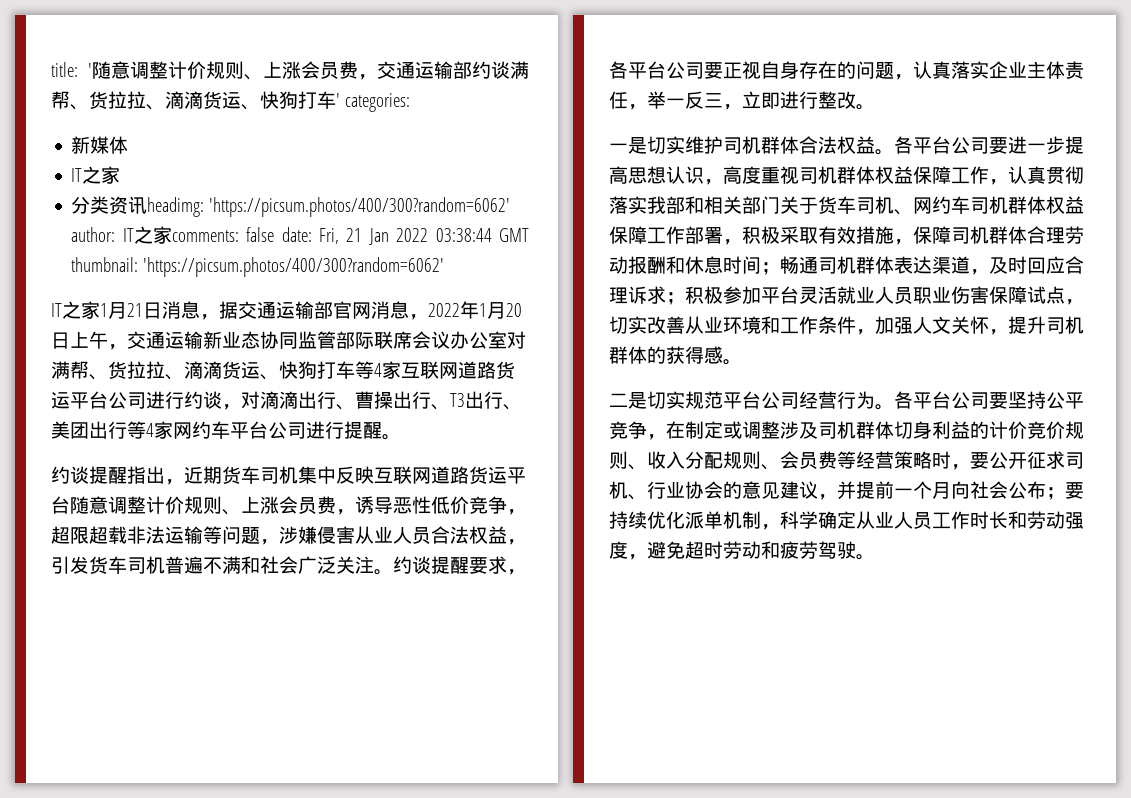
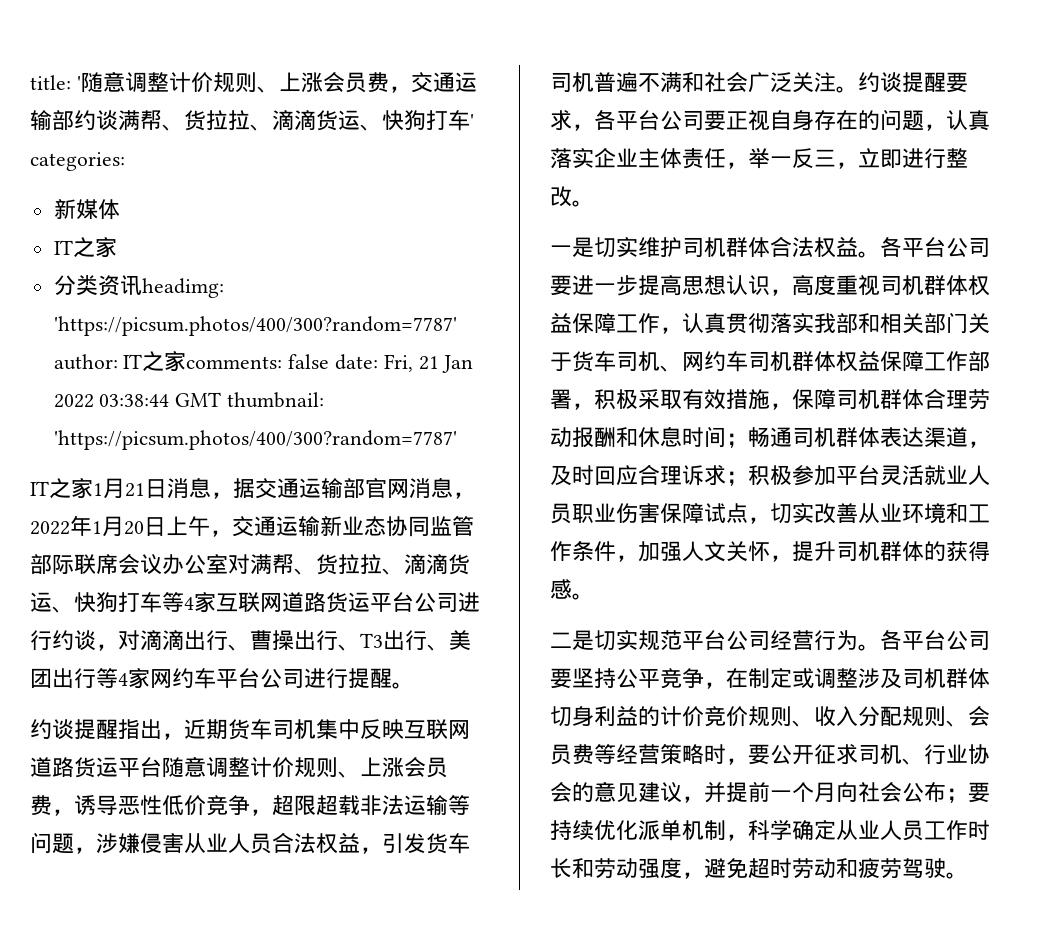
[209,197,511,217] 'https://picsum.photos/400/300?random=6062' -> [53,316,457,336] 'https://picsum.photos/400/300?random=7787'
[143,257,445,277] 'https://picsum.photos/400/300?random=6062' -> [53,430,457,450] 'https://picsum.photos/400/300?random=7787'

